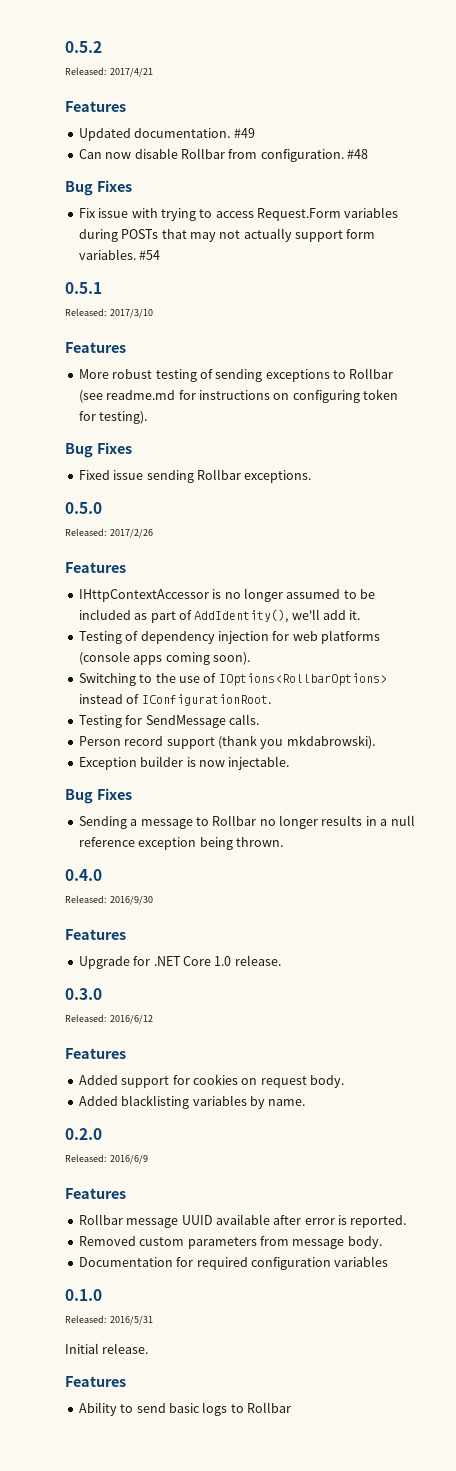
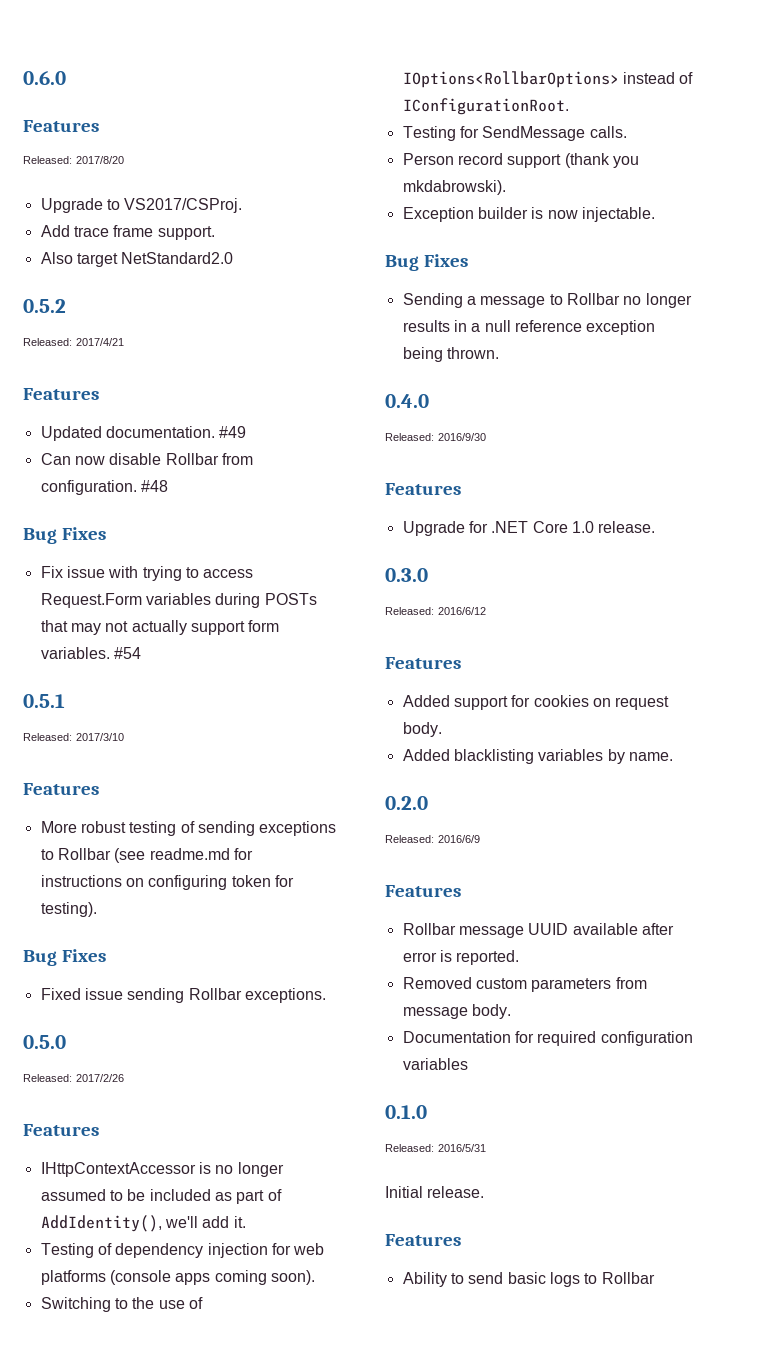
(65, 47) none -> [23,71,66,85] [23,120,99,132] [23,156,125,164] [40,198,243,213] [40,225,215,240] [40,252,234,267] 0.6.0 // Features // Released: 2017/8/20 // Upgrade to VS2017/CSProj. // Add trace frame support. // Also target NetStandard2.0 //

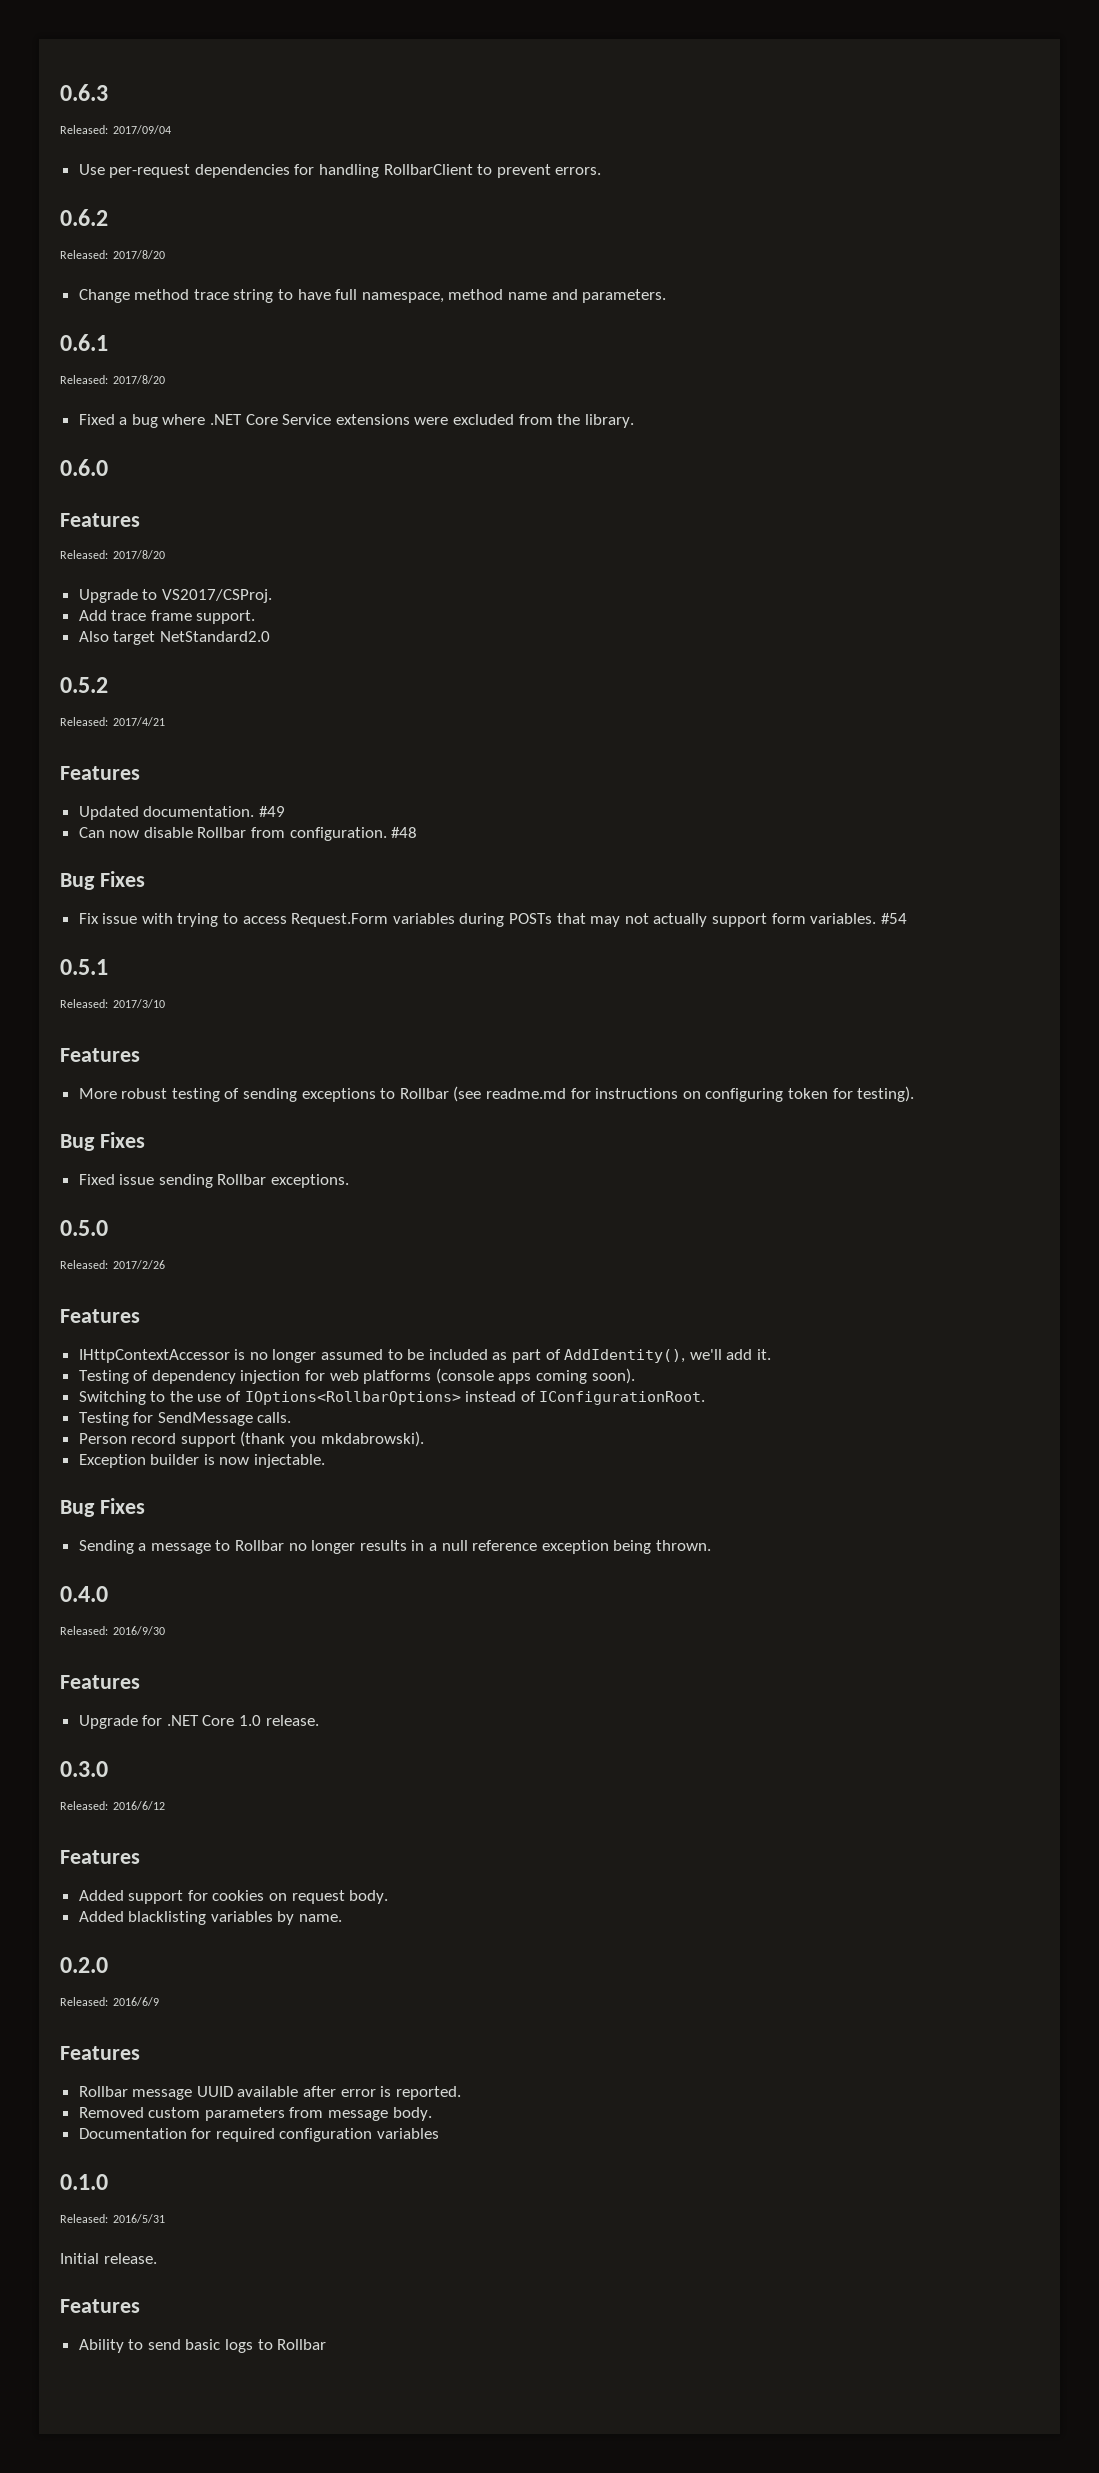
(23, 78) none -> [60,84,108,101] [60,125,171,134] [78,164,602,178] [60,209,108,226] [60,250,165,259] [78,289,667,303] [60,334,108,351] [60,375,165,384] [78,414,634,428] 0.6.3 // Released: 2017/09/04 // Use per-request dependencies for handling RollbarClient to prevent errors. // 0.6.2 // Released: 2017/8/20 // Change method trace string to have full namespace, method name and parameters. // 0.6.1 // Released: 2017/8/20 // Fixed a bug where .NET Core Service extensions were excluded from the library. //

